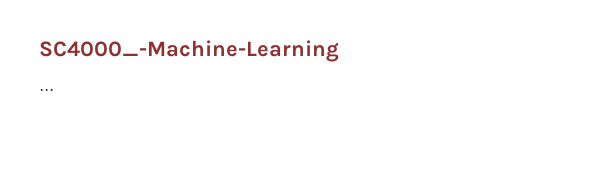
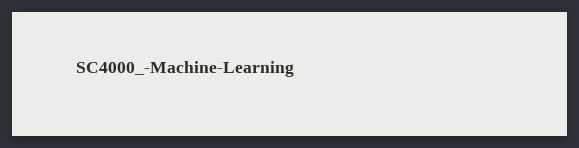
[39,88,54,91] // ... -> (294, 69) none

